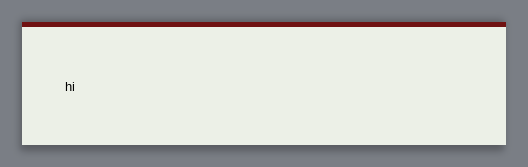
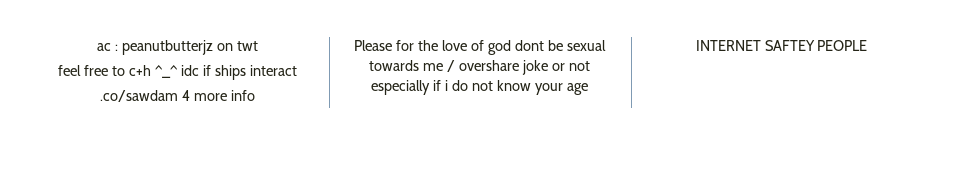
[65,82,75,91] hi -> [97,40,258,55] [58,65,297,80] [100,90,255,102] [354,40,606,55] [369,60,590,75] [371,80,588,95] [695,40,868,51] ac : peanutbutterjz on twt // feel free to c+h ^_^ idc if ships interact // .co/sawdam 4 more info // Please for the love of god dont be sexual towards me / overshare joke or not especially if i do not know your age INTERNET SAFTEY PEOPLE

